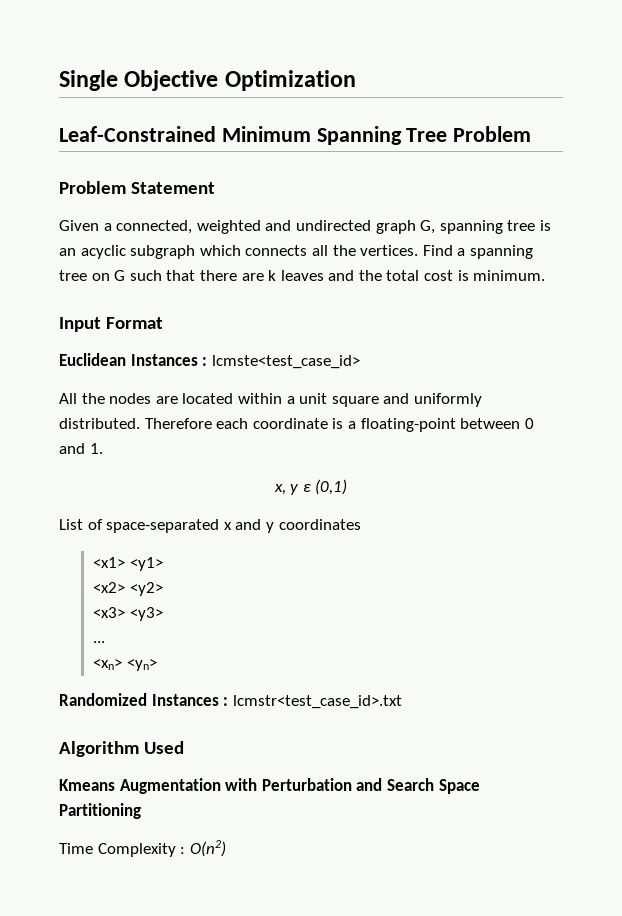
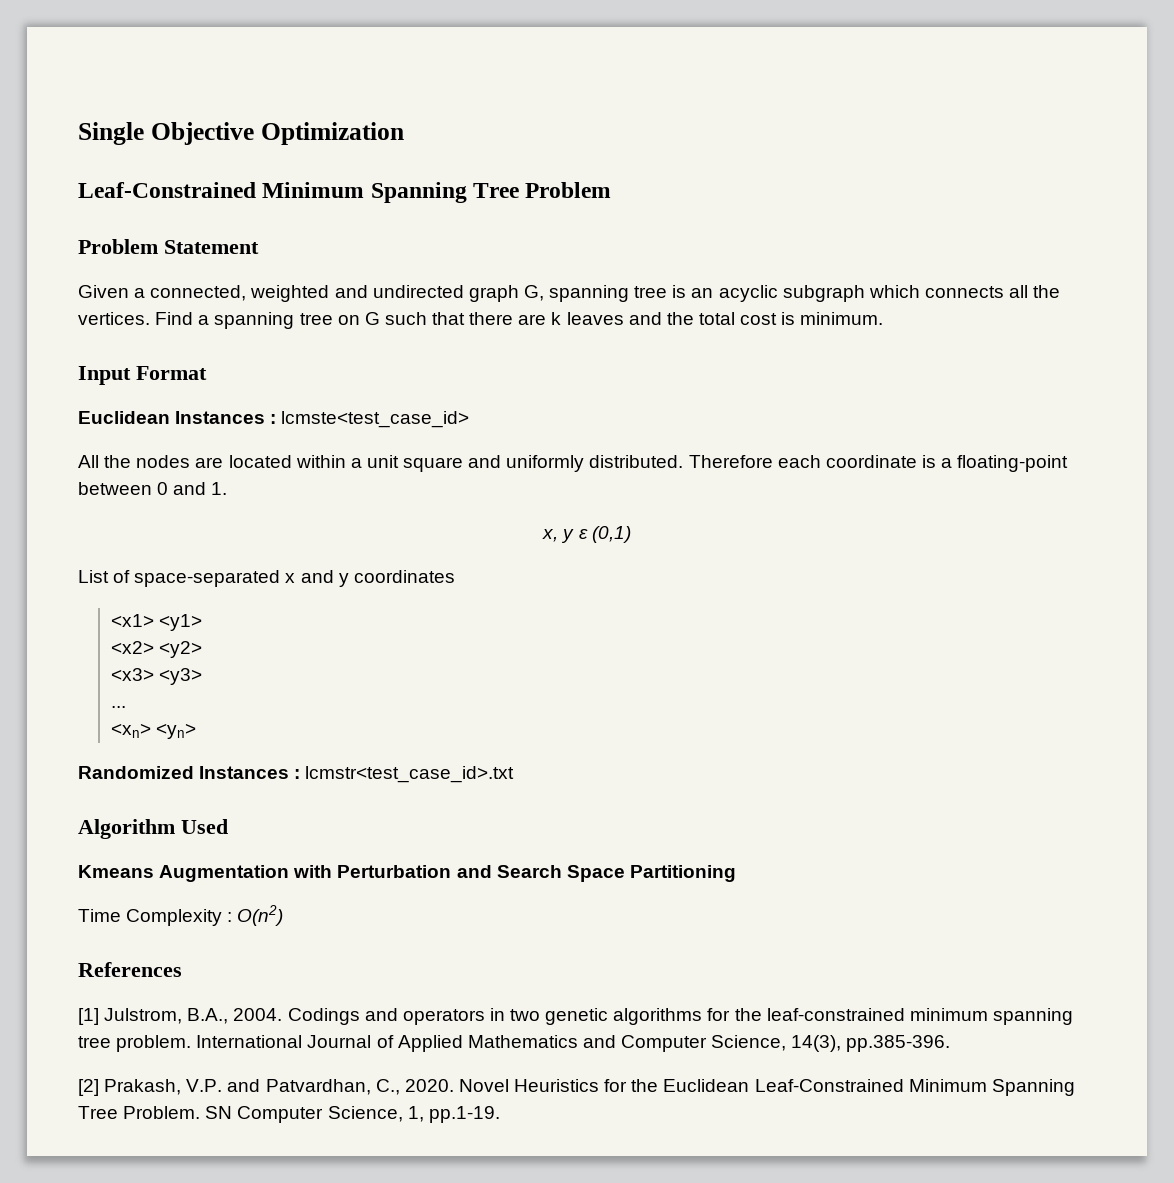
(226, 848) none -> [78,962,182,977] [78,1008,1073,1025] [78,1035,951,1052] [78,1079,1075,1096] [78,1106,500,1123] // References // [1] Julstrom, B.A., 2004. Codings and operators in two genetic algorithms for the leaf-constrained minimum spanning tree problem. International Journal of Applied Mathematics and Computer Science, 14(3), pp.385-396. // [2] Prakash, V.P. and Patvardhan, C., 2020. Novel Heuristics for the Euclidean Leaf-Constrained Minimum Spanning Tree Problem. SN Computer Science, 1, pp.1-19.

